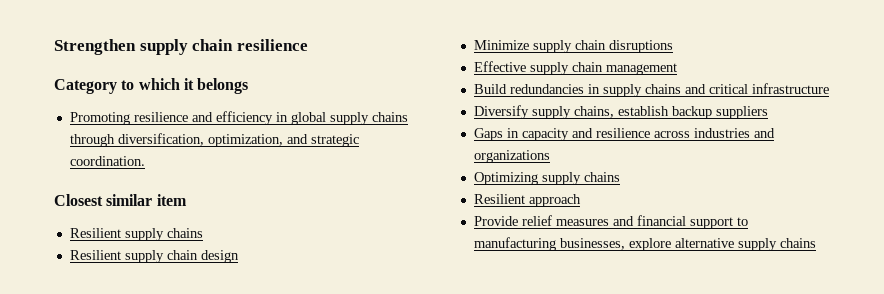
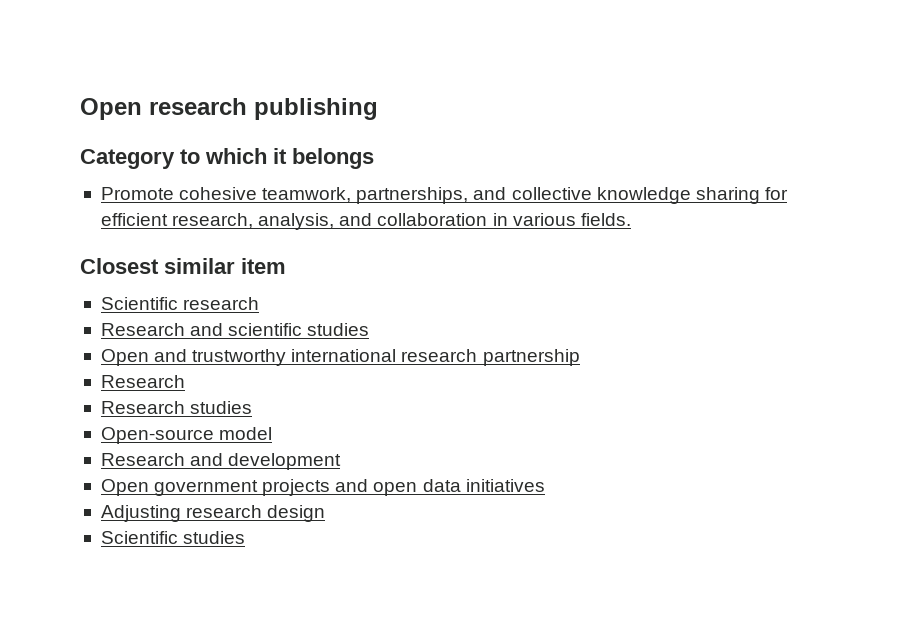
[54,39,308,55] Strengthen supply chain resilience -> [80,98,378,120] Open research publishing
[69,111,408,125] [69,133,359,147] [69,156,145,166] [54,194,187,206] [69,228,203,241] [69,250,239,263] [473,40,673,53] [473,61,677,75] [473,83,829,97] [473,105,768,119] [473,128,775,141] [473,150,550,163] [473,172,620,185] [473,194,581,207] [473,215,748,229] [473,237,816,251] Promoting resilience and efficiency in global supply chains through diversification, optimization, and strategic coordination. // Closest similar item // Resilient supply chains // Resilient supply chain design // Minimize supply chain disruptions // Effective supply chain management // Build redundancies in supply chains and critical infrastructure // Diversify supply chains, establish backup suppliers // Gaps in capacity and resilience across industries and organizations // Optimizing supply chains // Resilient approach // Provide relief measures and financial support to manufacturing businesses, explore alternative supply chains -> [100,187,788,204] [100,213,631,230] [80,258,286,274] [100,297,260,310] [100,323,370,336] [100,349,580,366] [100,375,185,388] [100,401,253,414] [100,427,273,444] [100,453,342,470] [100,479,545,496] [100,505,326,522] [100,531,246,544] Promote cohesive teamwork, partnerships, and collective knowledge sharing for efficient research, analysis, and collaboration in various fields. // Closest similar item // Scientific research // Research and scientific studies // Open and trustworthy international research partnership // Research // Research studies // Open-source model // Research and development // Open government projects and open data initiatives // Adjusting research design // Scientific studies

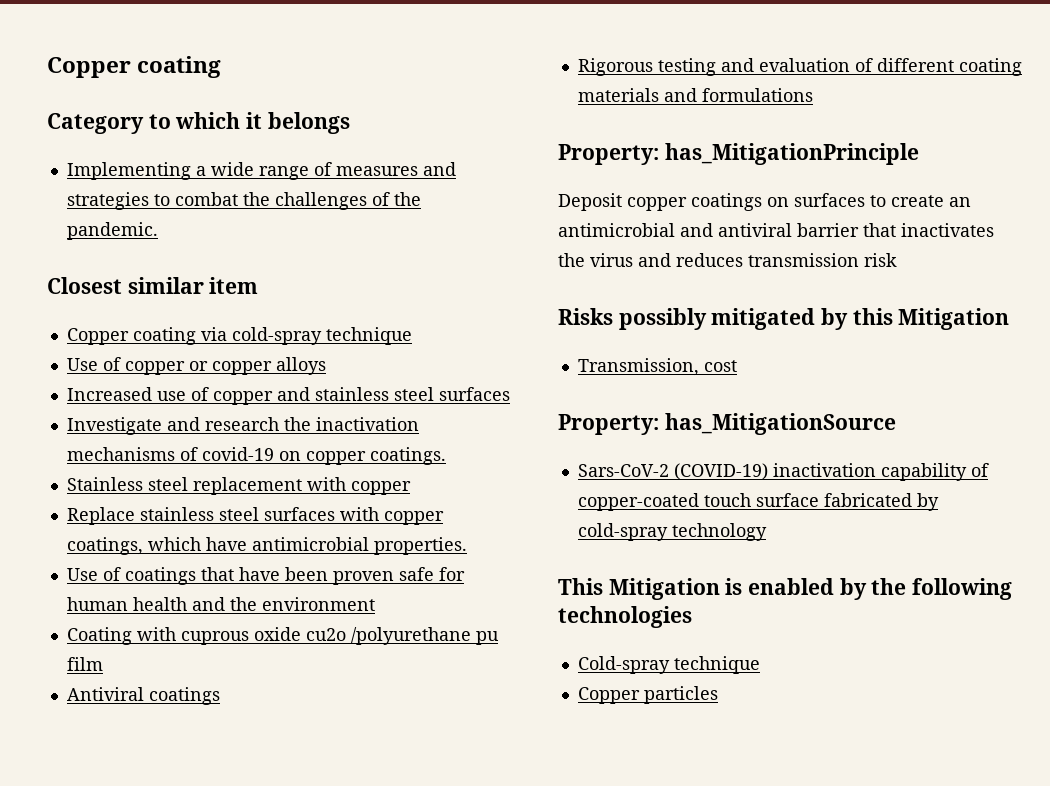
[80,98,378,120] Open research publishing -> [47,56,222,78] Copper coating
[100,187,788,204] [100,213,631,230] [80,258,286,274] [100,297,260,310] [100,323,370,336] [100,349,580,366] [100,375,185,388] [100,401,253,414] [100,427,273,444] [100,453,342,470] [100,479,545,496] [100,505,326,522] [100,531,246,544] Promote cohesive teamwork, partnerships, and collective knowledge sharing for efficient research, analysis, and collaboration in various fields. // Closest similar item // Scientific research // Research and scientific studies // Open and trustworthy international research partnership // Research // Research studies // Open-source model // Research and development // Open government projects and open data initiatives // Adjusting research design // Scientific studies -> [66,162,456,180] [66,192,421,210] [66,222,158,240] [47,277,259,294] [66,327,412,345] [66,357,326,375] [66,387,510,405] [66,417,419,435] [66,447,446,465] [66,477,411,495] [66,507,444,525] [66,537,467,555] [66,567,465,585] [66,597,375,611] [66,627,499,645] [66,657,103,671] [66,687,220,705] [577,58,1022,76] [577,88,813,102] [558,143,919,165] [558,193,971,211] [558,223,994,237] [558,253,897,267] [558,308,1010,330] [577,358,737,376] [558,413,896,435] [577,463,989,481] [577,493,939,511] [577,523,767,541] [558,578,1013,600] [558,606,692,628] [577,656,760,674] [577,686,718,704] Implementing a wide range of measures and strategies to combat the challenges of the pandemic. // Closest similar item // Copper coating via cold-spray technique // Use of copper or copper alloys // Increased use of copper and stainless steel surfaces // Investigate and research the inactivation mechanisms of covid-19 on copper coatings. // Stainless steel replacement with copper // Replace stainless steel surfaces with copper coatings, which have antimicrobial properties. // Use of coatings that have been proven safe for human health and the environment // Coating with cuprous oxide cu2o /polyurethane pu film // Antiviral coatings // Rigorous testing and evaluation of different coating materials and formulations // Property: has_MitigationPrinciple // Deposit copper coatings on surfaces to create an antimicrobial and antiviral barrier that inactivates the virus and reduces transmission risk // Risks possibly mitigated by this Mitigation // Transmission, cost // Property: has_MitigationSource // Sars-CoV-2 (COVID-19) inactivation capability of copper-coated touch surface fabricated by cold-spray technology // This Mitigation is enabled by the following technologies // Cold-spray technique // Copper particles

